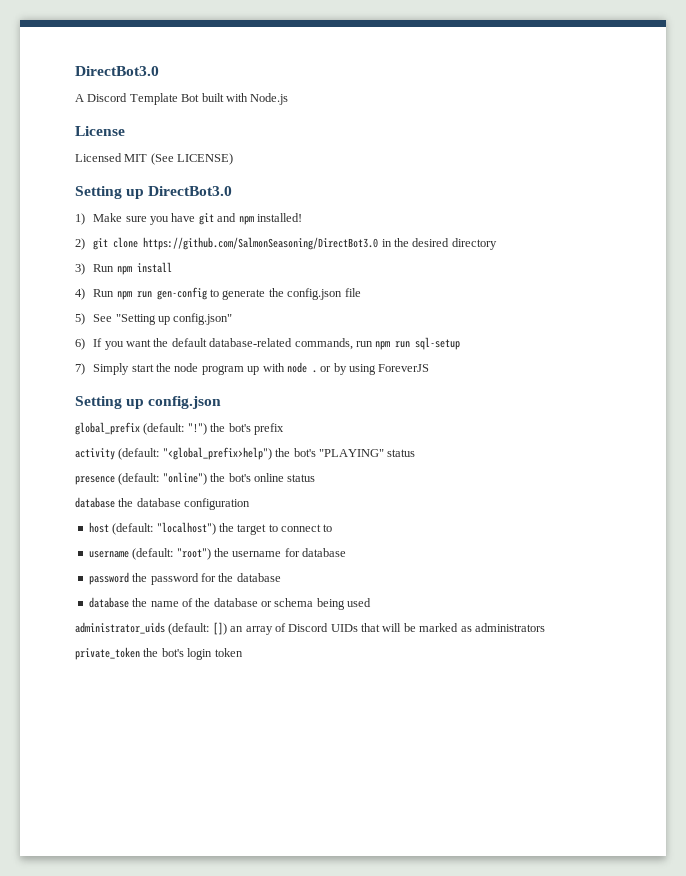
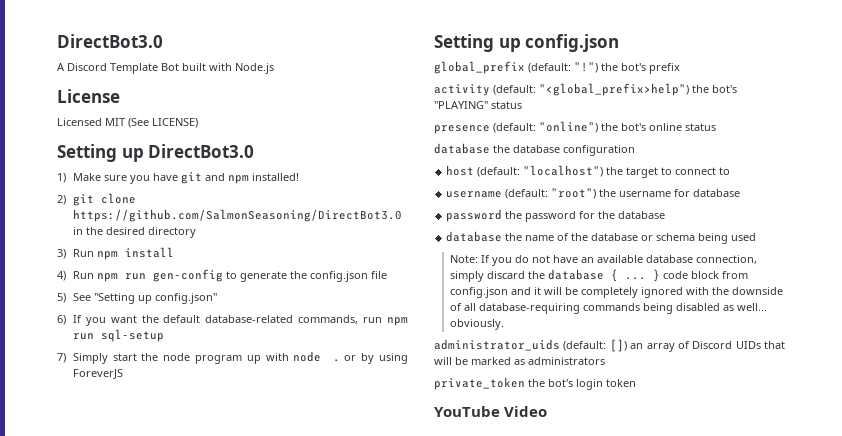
(372, 602) none -> [449,255,757,266] [449,269,748,282] [449,287,783,298] [449,303,767,314] [449,319,504,330] // Note: If you do not have an available database connection, simply discard the database { ... } code block from config.json and it will be completely ignored with the downside of all database-requiring commands being disabled as well... obviously.
(243, 652) none -> [434,406,548,417] // YouTube Video

